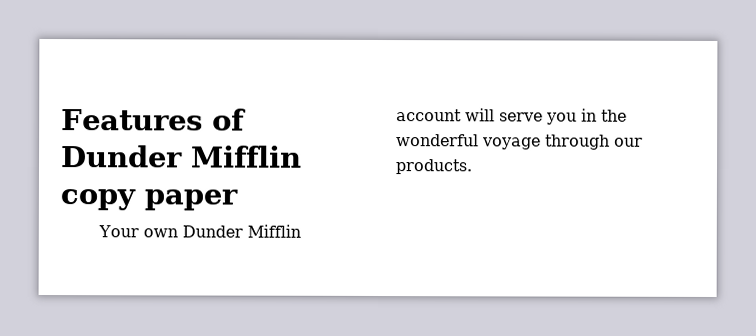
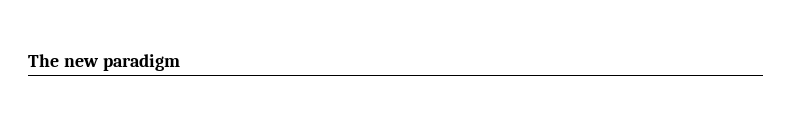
[61,108,247,131] [61,145,302,168] [60,189,238,211] [97,224,301,238] [396,108,627,125] [396,134,643,150] [395,159,473,175] Features of Dunder Mifflin copy paper // Your own Dunder Mifflin account will serve you in the wonderful voyage through our products. -> [28,54,180,71] The new paradigm

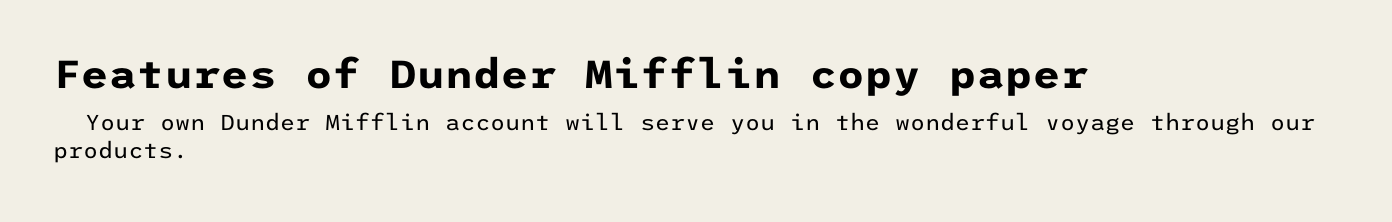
[28,54,180,71] The new paradigm -> [53,56,1089,96] [84,112,1315,135] [53,140,188,163] Features of Dunder Mifflin copy paper // Your own Dunder Mifflin account will serve you in the wonderful voyage through our products.

